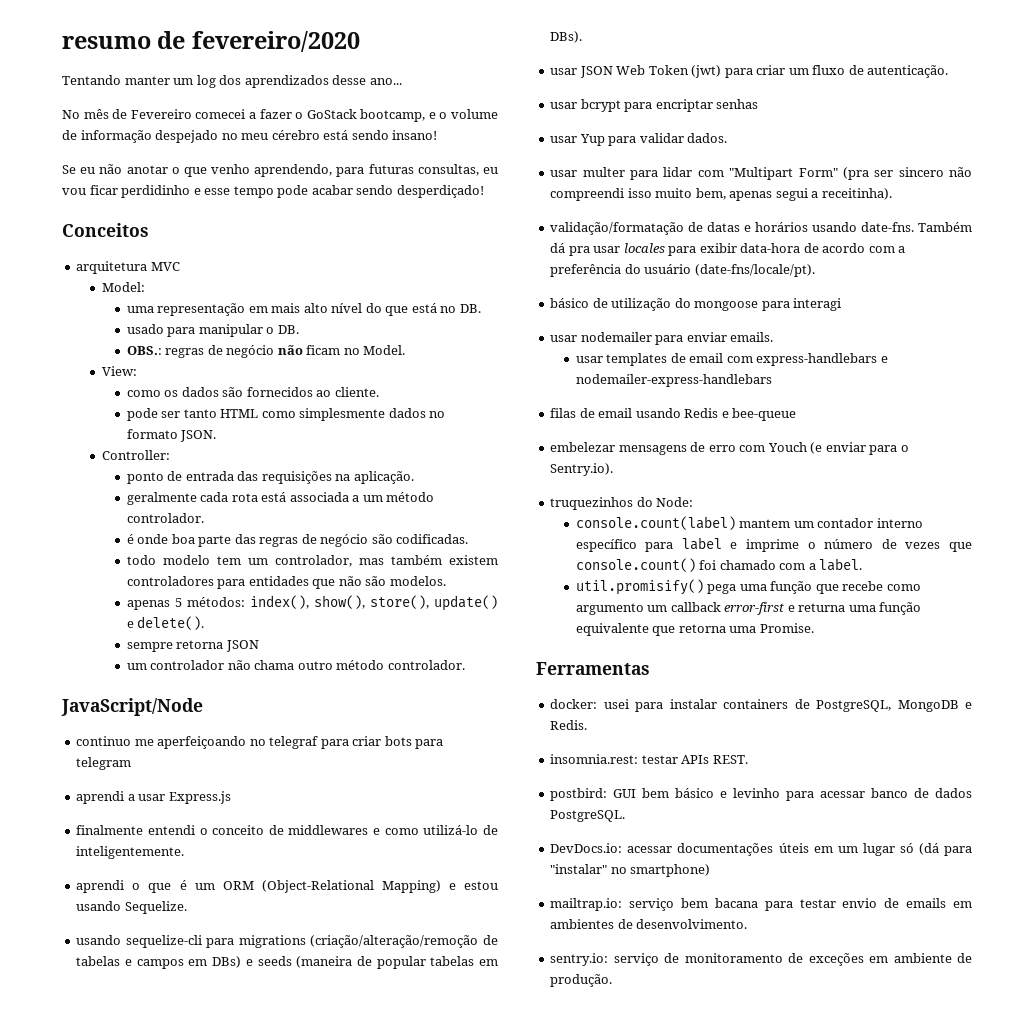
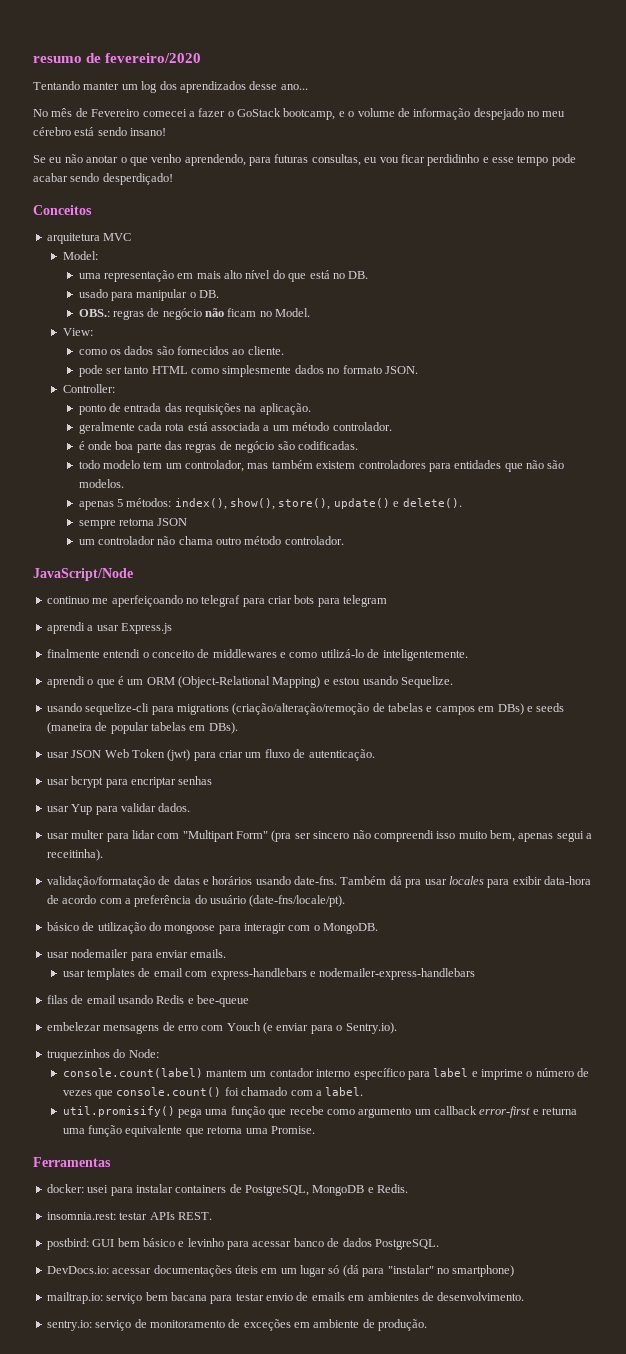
[793,298,842,311] interagi -> [244,923,379,934] interagir com o MongoDB.

